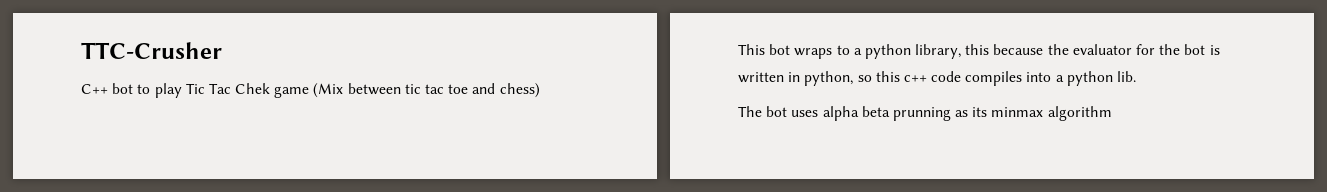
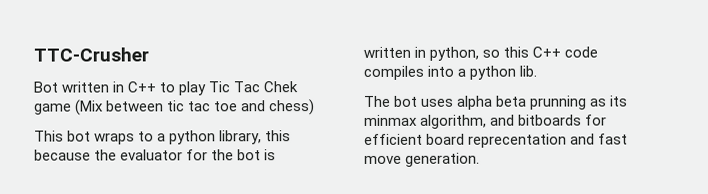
[81,83,134,94] C++ bot -> [33,81,157,93] Bot written in C++
[903,75,927,82] c++ -> [532,46,562,58] C++
[1047,106,1112,121] algorithm -> [420,114,608,129] [364,133,629,148] [364,152,481,167] algorithm, and bitboards for efficient board reprecentation and fast move generation.

